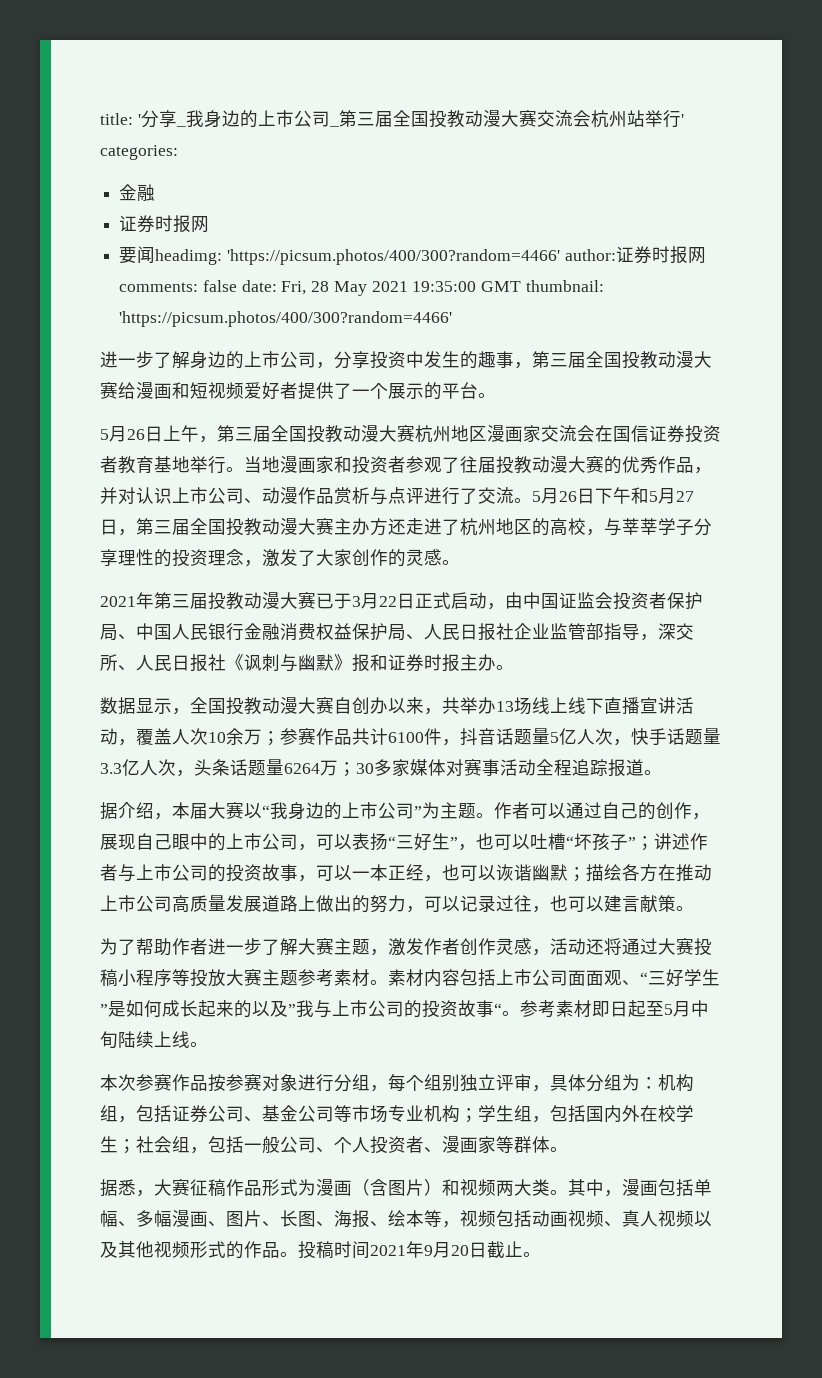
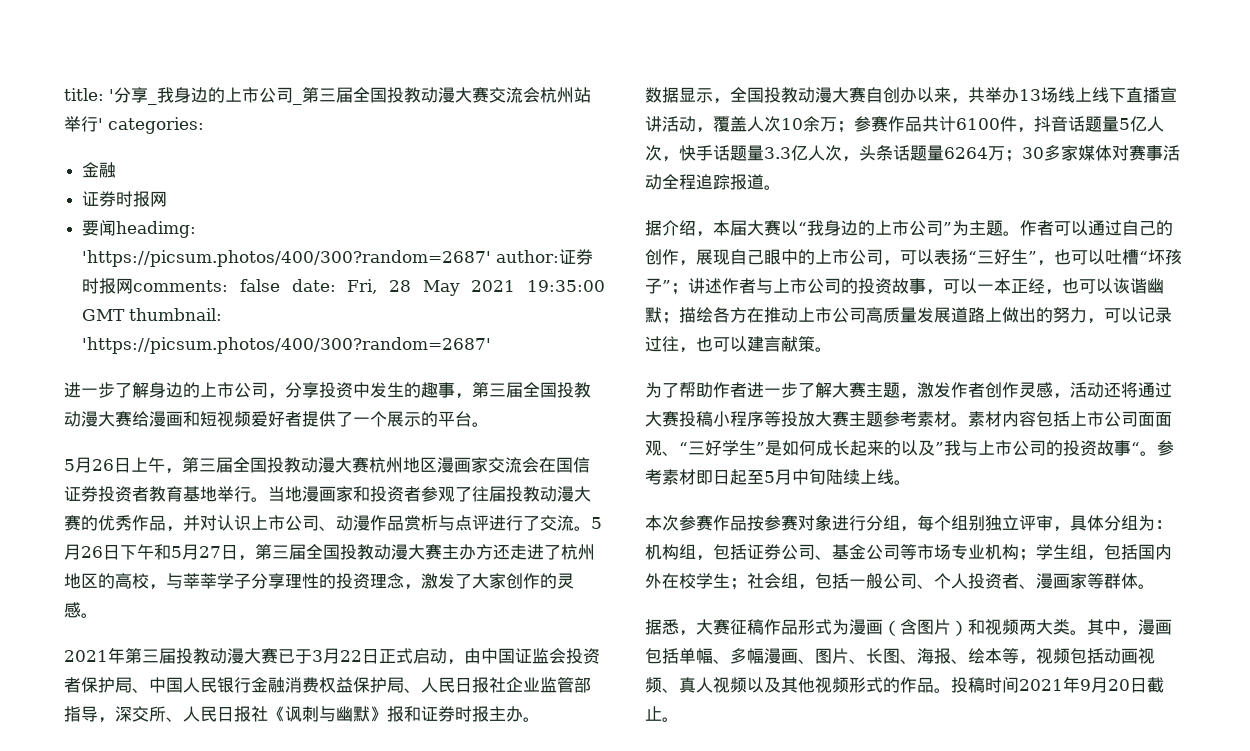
[226,249,560,265] 'https://picsum.photos/400/300?random=4466' -> [82,250,492,267] 'https://picsum.photos/400/300?random=2687'
[119,311,453,327] 'https://picsum.photos/400/300?random=4466' -> [82,337,492,354] 'https://picsum.photos/400/300?random=2687'

